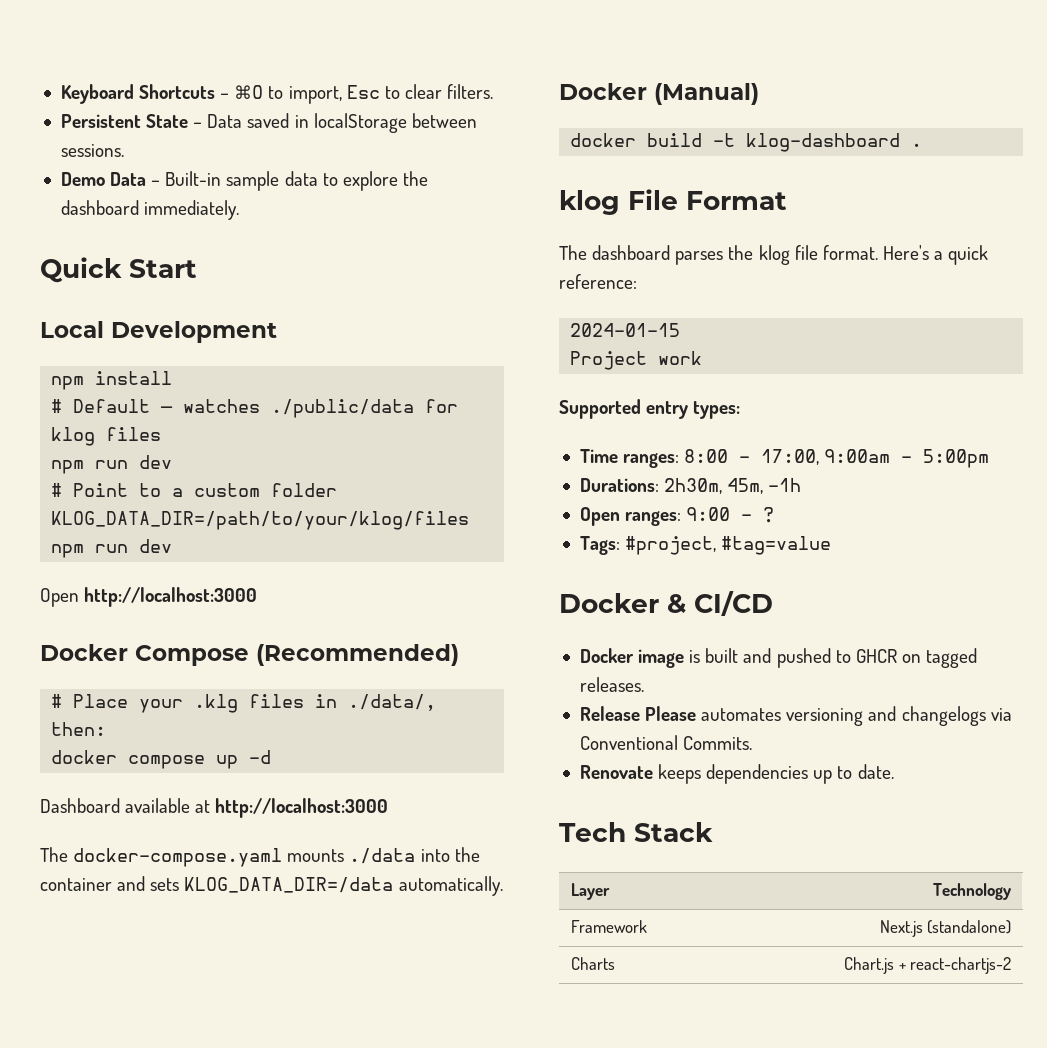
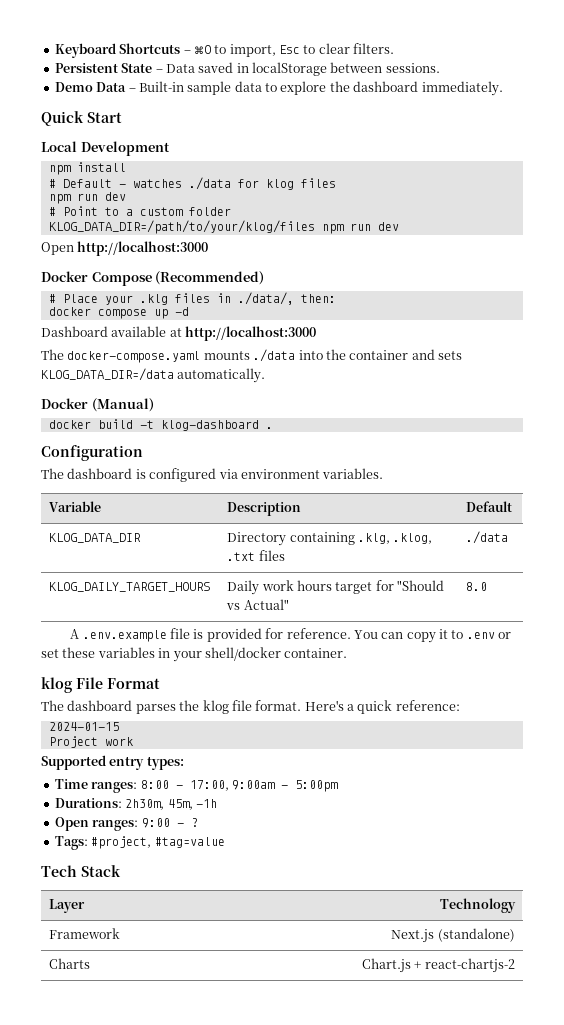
[271,399,415,418] ./public/data -> [188,177,231,190] ./data
(923, 145) none -> [41,445,143,461] [41,468,384,482] [49,501,102,512] [227,502,302,516] [466,501,513,512] [49,533,142,543] [227,532,433,546] [227,550,285,561] [466,531,509,544] [49,582,211,592] [227,580,445,595] [226,599,289,610] [466,582,488,591] [70,628,512,643] [41,647,348,662] // Configuration // The dashboard is configured via environment variables. // Variable | Description | Default // KLOG_DATA_DIR | Directory containing .klg, .klog, .txt files | ./data // KLOG_DAILY_TARGET_HOURS | Daily work hours target for "Should vs Actual" | 8.0 // A .env.example file is provided for reference. You can copy it to .env or set these variables in your shell/docker container.
[559,591,773,616] [579,648,978,668] [579,677,644,692] [579,706,1012,726] [579,735,753,750] [579,764,894,784] // Docker & CI/CD // Docker image is built and pushed to GHCR on tagged releases. // Release Please automates versioning and changelogs via Conventional Commits. // Renovate keeps dependencies up to date. -> (225, 842) none

